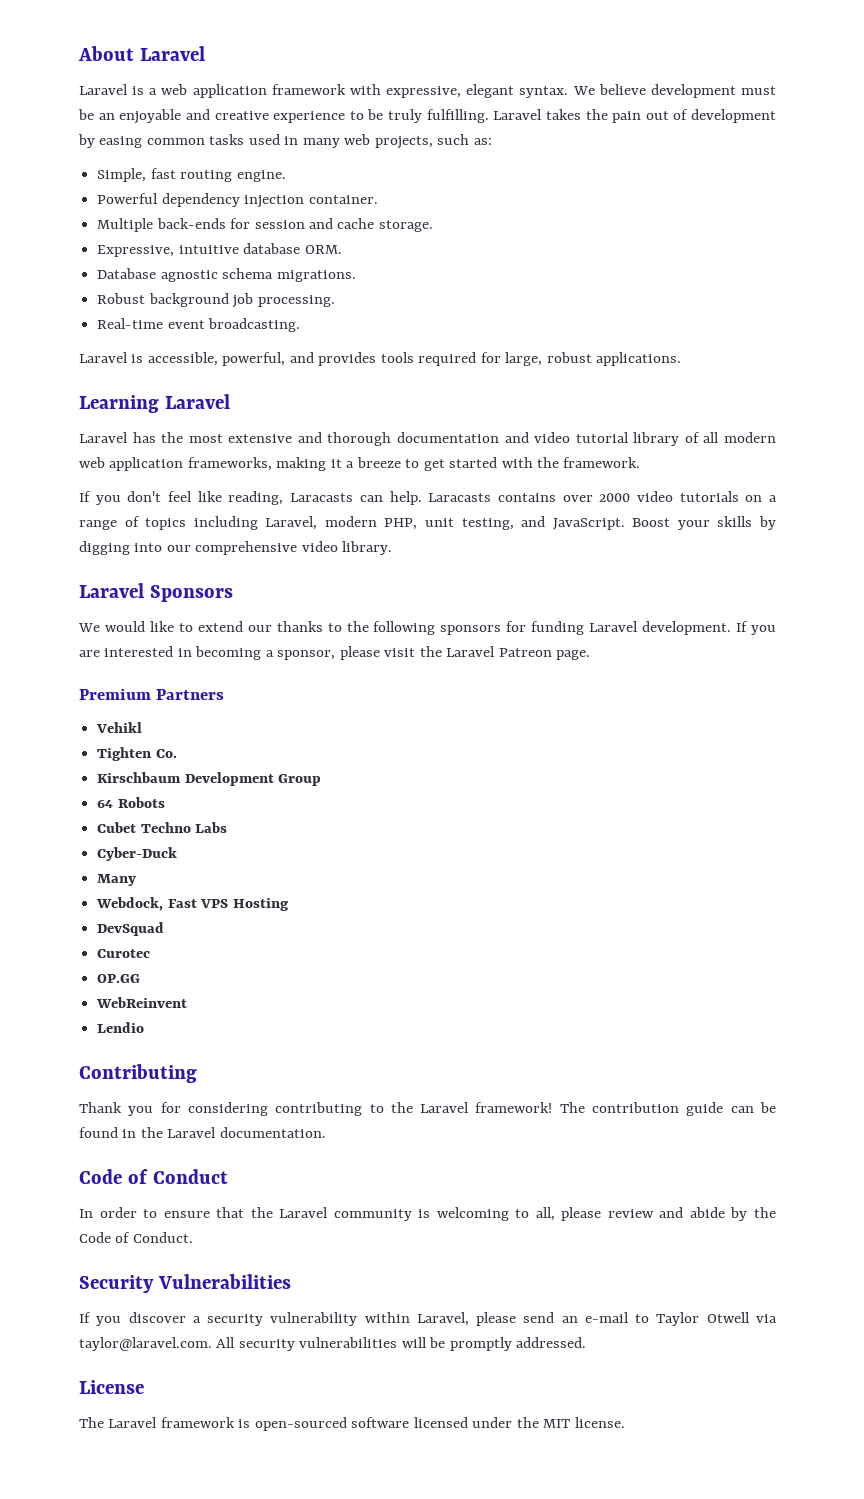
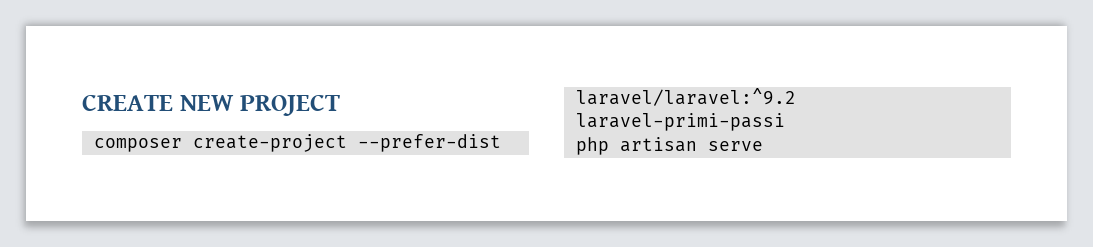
[78,46,205,61] [79,84,776,98] [78,109,776,124] [78,134,492,149] [97,168,286,182] [97,193,378,208] [97,218,433,232] [97,243,342,257] [97,268,356,282] [97,293,335,308] [97,318,301,332] [79,352,682,366] [79,394,230,413] [79,432,776,446] [79,457,641,471] [79,491,777,505] [79,516,776,530] [79,541,393,555] [79,583,233,602] [78,621,776,635] [79,646,591,660] [79,688,225,700] [96,722,143,733] [97,747,177,761] [97,772,322,786] [97,797,165,808] [97,822,228,833] [97,847,178,861] [97,874,137,886] [96,897,289,911] [97,922,165,936] [97,949,151,958] [97,974,141,983] [96,997,188,1008] [97,1022,145,1033] [79,1064,197,1083] [79,1102,776,1116] [79,1127,326,1138] [79,1169,228,1184] [79,1207,776,1221] [79,1232,193,1243] [79,1274,291,1293] [79,1312,777,1326] [79,1337,587,1351] [79,1380,144,1394] [79,1417,625,1431] About Laravel // Laravel is a web application framework with expressive, elegant syntax. We believe development must be an enjoyable and creative experience to be truly fulfilling. Laravel takes the pain out of development by easing common tasks used in many web projects, such as: // Simple, fast routing engine. // Powerful dependency injection container. // Multiple back-ends for session and cache storage. // Expressive, intuitive database ORM. // Database agnostic schema migrations. // Robust background job processing. // Real-time event broadcasting. // Laravel is accessible, powerful, and provides tools required for large, robust applications. // Learning Laravel // Laravel has the most extensive and thorough documentation and video tutorial library of all modern web application frameworks, making it a breeze to get started with the framework. // If you don't feel like reading, Laracasts can help. Laracasts contains over 2000 video tutorials on a range of topics including Laravel, modern PHP, unit testing, and JavaScript. Boost your skills by digging into our comprehensive video library. // Laravel Sponsors // We would like to extend our thanks to the following sponsors for funding Laravel development. If you are interested in becoming a sponsor, please visit the Laravel Patreon page. // Premium Partners // Vehikl // Tighten Co. // Kirschbaum Development Group // 64 Robots // Cubet Techno Labs // Cyber-Duck // Many // Webdock, Fast VPS Hosting // DevSquad // Curotec // OP.GG // WebReinvent // Lendio // Contributing // Thank you for considering contributing to the Laravel framework! The contribution guide can be found in the Laravel documentation. // Code of Conduct // In order to ensure that the Laravel community is welcoming to all, please review and abide by the Code of Conduct. // Security Vulnerabilities // If you discover a security vulnerability within Laravel, please send an e-mail to Taylor Otwell via taylor@laravel.com. All security vulnerabilities will be promptly addressed. // License // The Laravel framework is open-sourced software licensed under the MIT license. -> [82,94,341,116] [93,134,501,152] [575,88,796,106] [575,113,785,131] [575,137,763,155] CREATE NEW PROJECT // composer create-project --prefer-dist laravel/laravel:^9.2 laravel-primi-passi // php artisan serve

